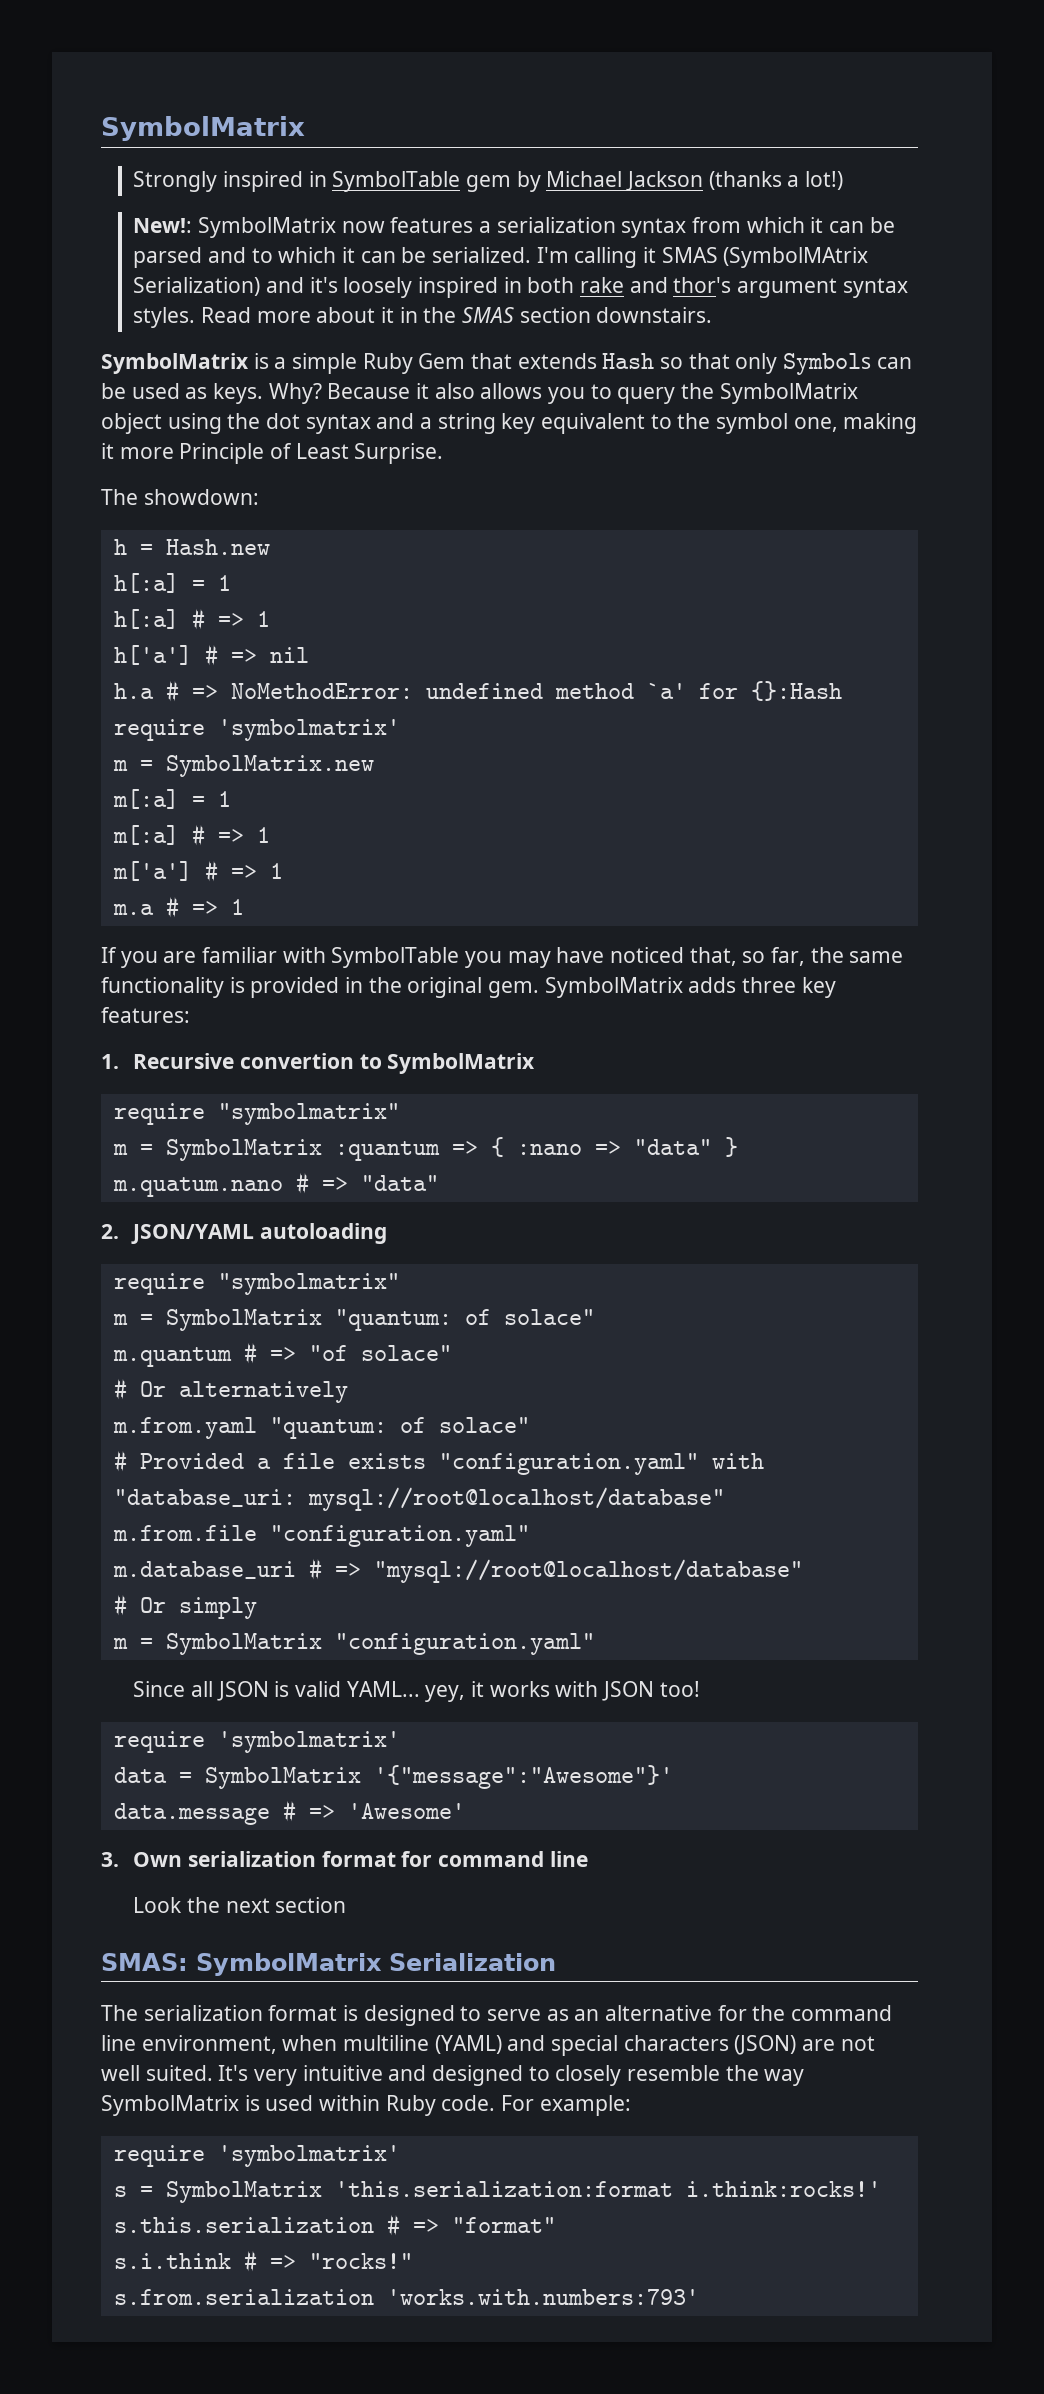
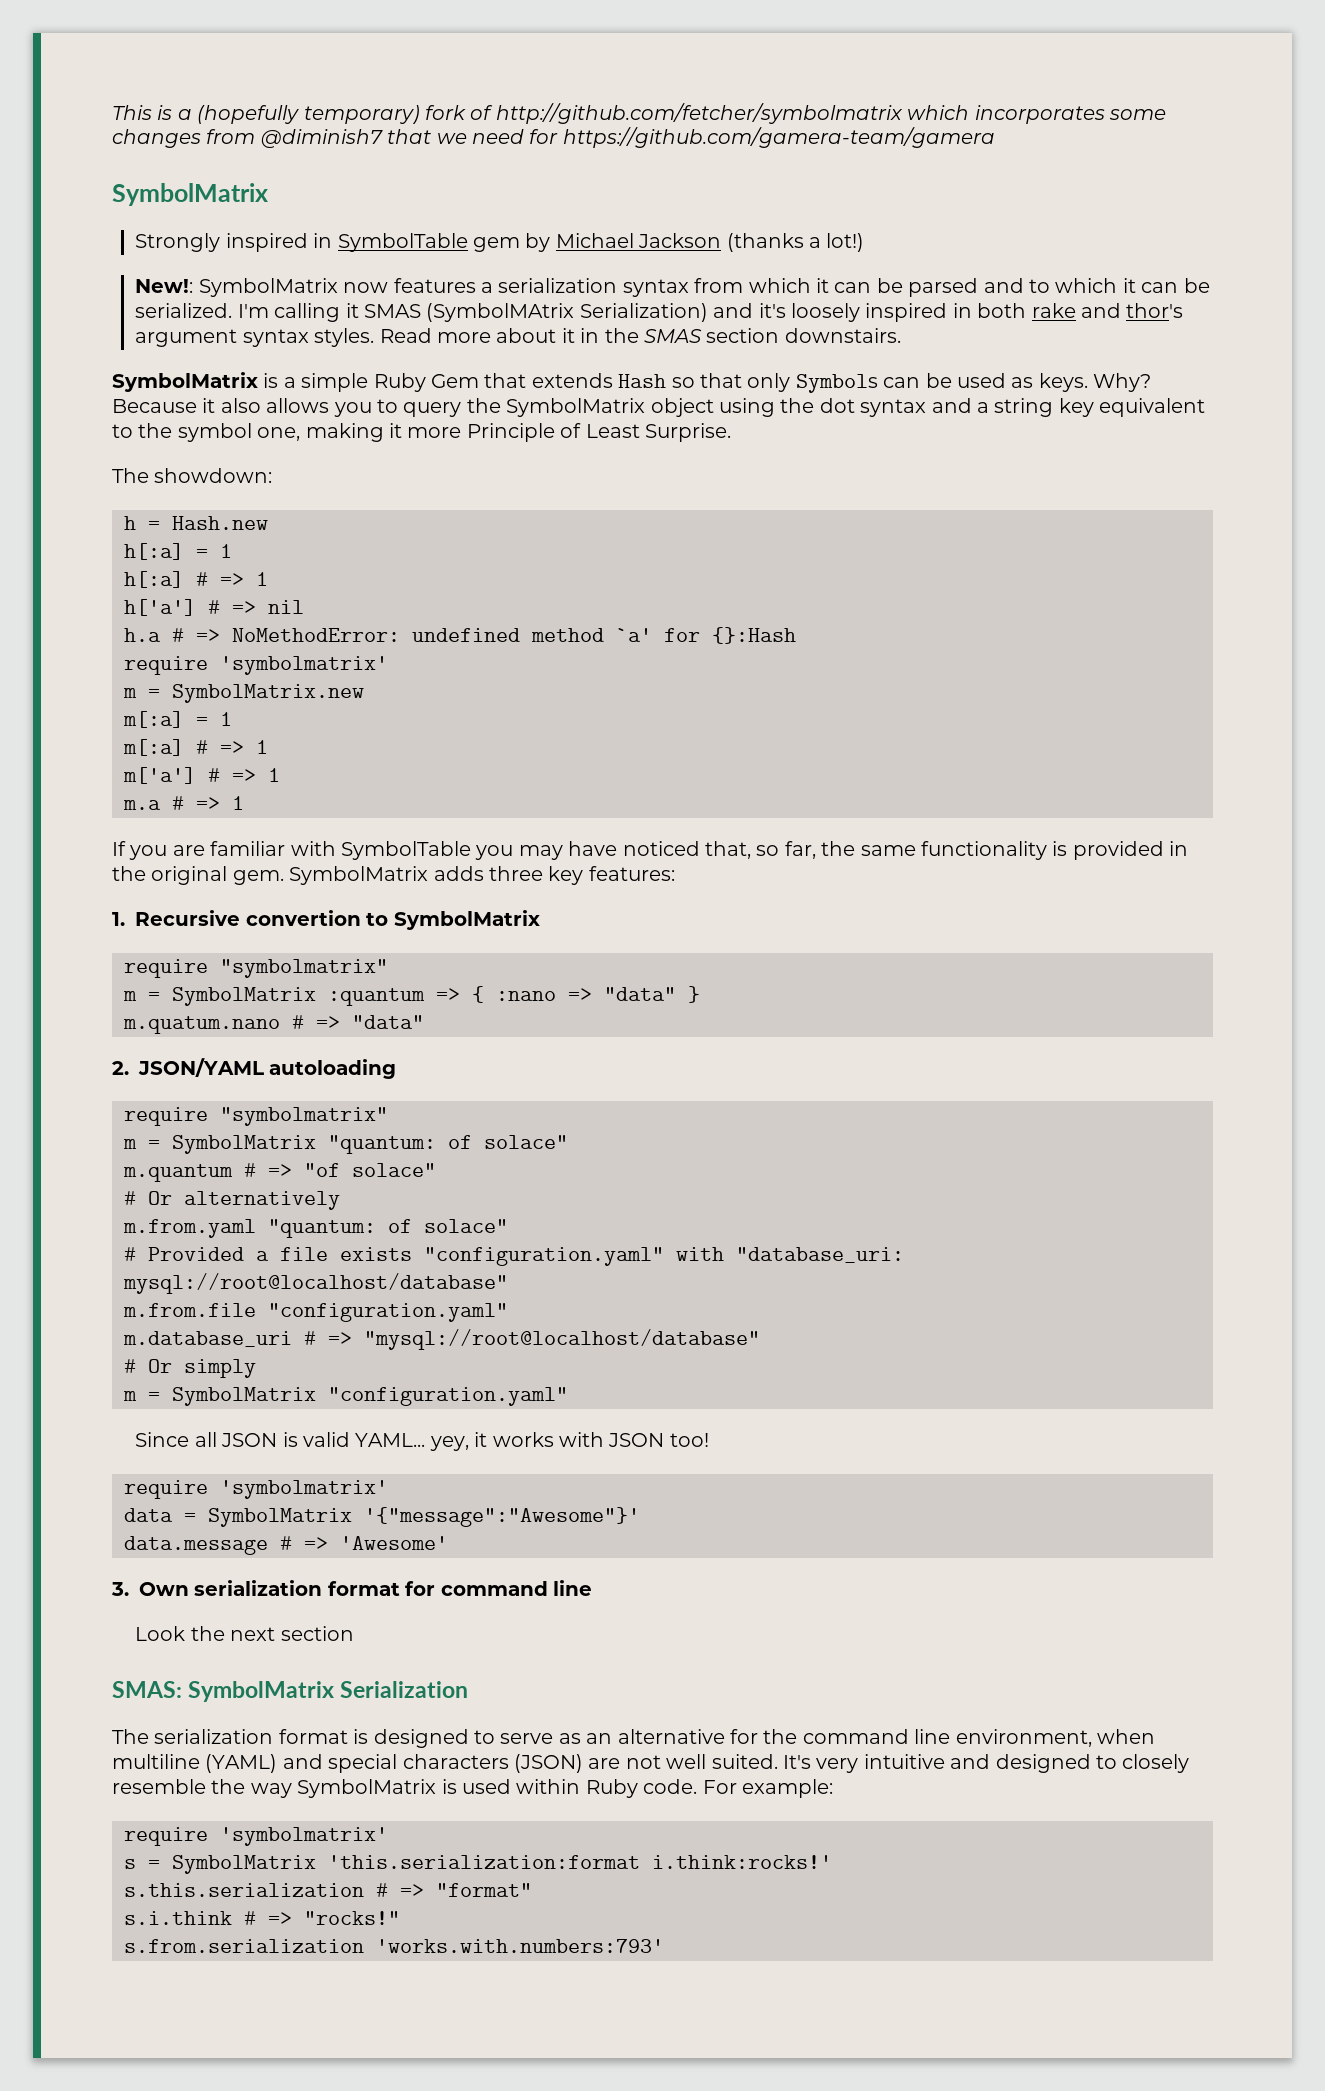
(101, 128) none -> [112,103,1166,124] [112,127,995,148] This is a (hopefully temporary) fork of http://github.com/fetcher/symbolmatrix which incorporates some changes from @diminish7 that we need for https://github.com/gamera-team/gamera //

